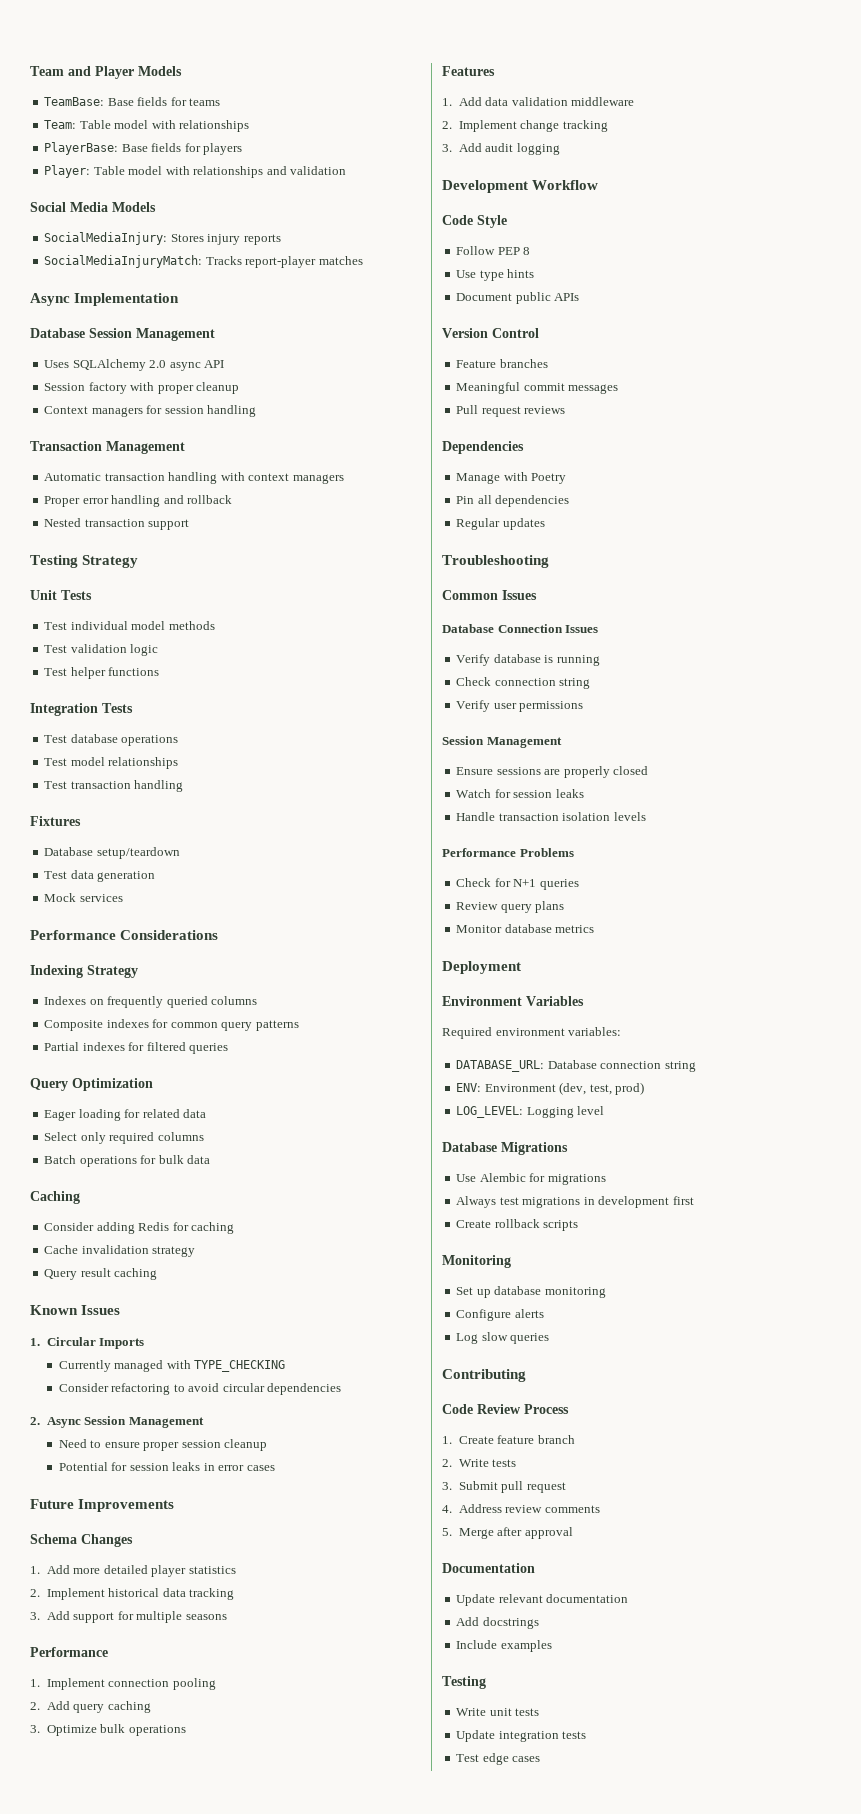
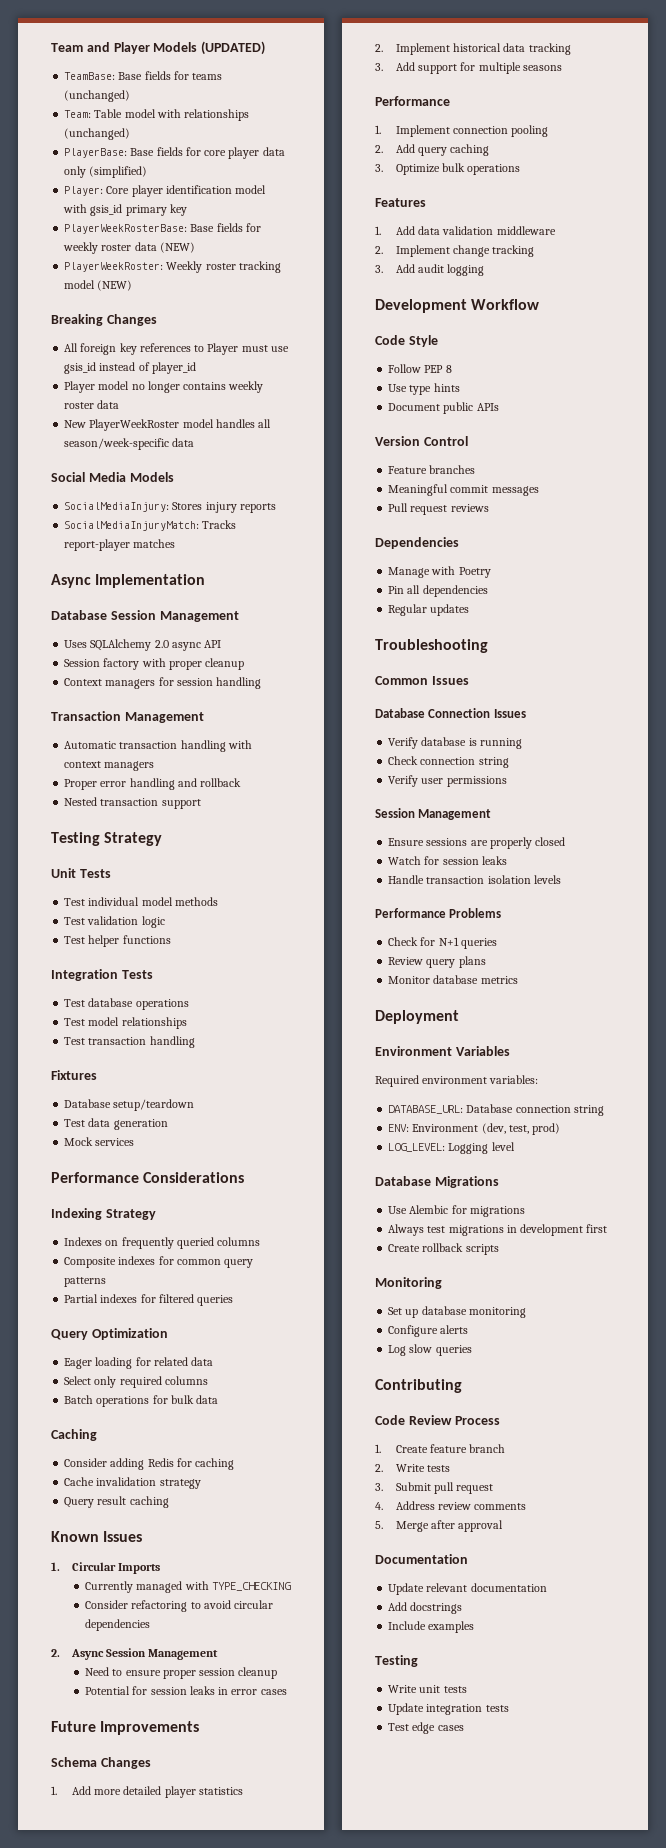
(182, 71) none -> [201,41,266,55] (UPDATED)
(221, 102) none -> [64,90,131,102] (unchanged)
(250, 126) none -> [64,128,131,140] (unchanged)
[203,143,243,155] [44,165,347,178] players // Player: Table model with relationships and validation -> [204,147,285,159] [64,166,148,178] [64,185,267,197] [63,204,187,216] [64,223,261,234] [63,242,195,254] [64,261,281,273] [64,280,133,291] [51,314,157,326] [64,343,289,355] [64,362,196,374] [64,381,264,393] [64,400,120,409] [64,419,272,431] [64,438,195,450] core player data only (simplified) // Player: Core player identification model with gsis_id primary key // PlayerWeekRosterBase: Base fields for weekly roster data (NEW) // PlayerWeekRoster: Weekly roster tracking model (NEW) // Breaking Changes // All foreign key references to Player must use gsis_id instead of player_id // Player model no longer contains weekly roster data // New PlayerWeekRoster model handles all season/week-specific data

